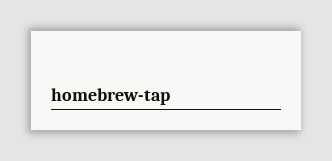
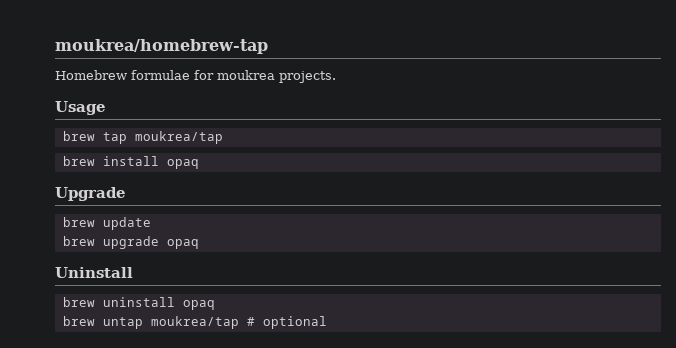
[51,88,170,105] homebrew-tap -> [55,39,268,54] [55,70,336,83] [55,101,106,115] [62,131,223,144] [62,156,199,169] [55,187,126,201] [62,217,151,230] [62,236,199,249] [55,267,133,278] [62,297,215,310] [62,316,327,329] moukrea/homebrew-tap // Homebrew formulae for moukrea projects. // Usage // brew tap moukrea/tap // brew install opaq // Upgrade // brew update // brew upgrade opaq // Uninstall // brew uninstall opaq // brew untap moukrea/tap # optional

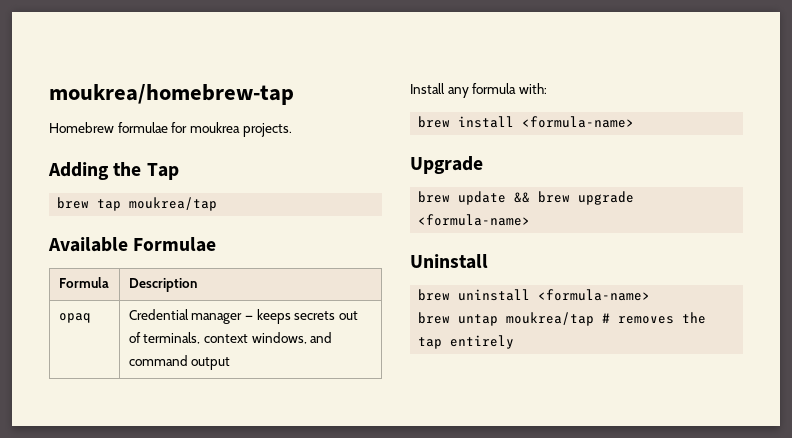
[55,101,106,115] Usage -> [48,162,179,180] Adding the Tap
(223, 137) none -> [48,237,217,252] [58,277,109,288] [128,278,197,292] [58,313,91,323] [128,309,358,324] [128,332,333,344] [128,355,231,370] [410,83,547,98] // Available Formulae // Formula | Description // opaq | Credential manager — keeps secrets out of terminals, context windows, and command output // Install any formula with:
[166,159,199,169] opaq -> [522,116,635,128] <formula-name>
(151, 223) // -> [514,192,531,203] &&
[166,239,199,249] opaq -> [418,214,531,226] <formula-name>
[182,300,215,310] opaq -> [538,289,651,301] <formula-name>
[262,316,327,329] optional -> [618,312,707,324] [418,335,515,349] removes the tap entirely

